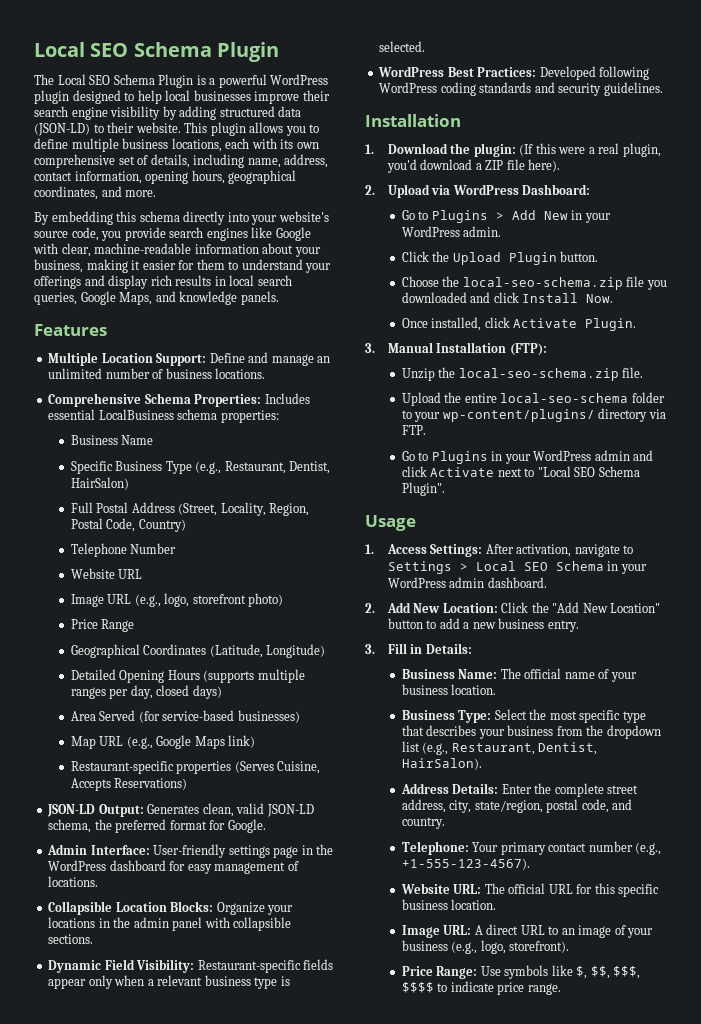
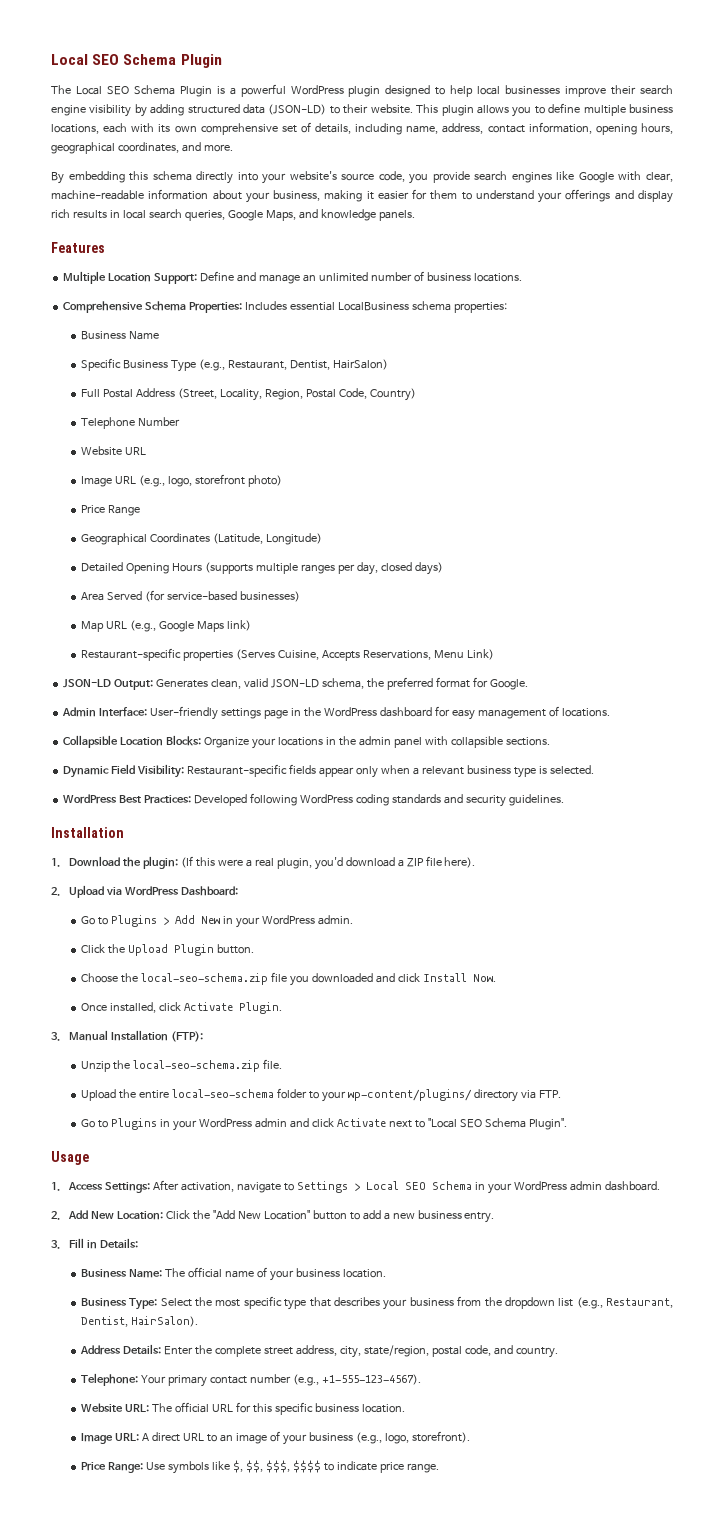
[114,778,188,790] Reservations) -> [362,649,494,660] Reservations, Menu Link)

